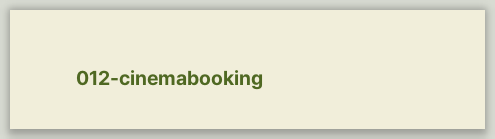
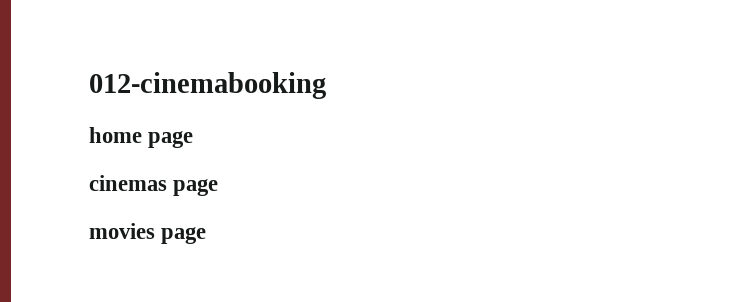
(263, 80) none -> [89,127,194,148] [89,175,219,196] [89,223,207,244] // home page // cinemas page // movies page

